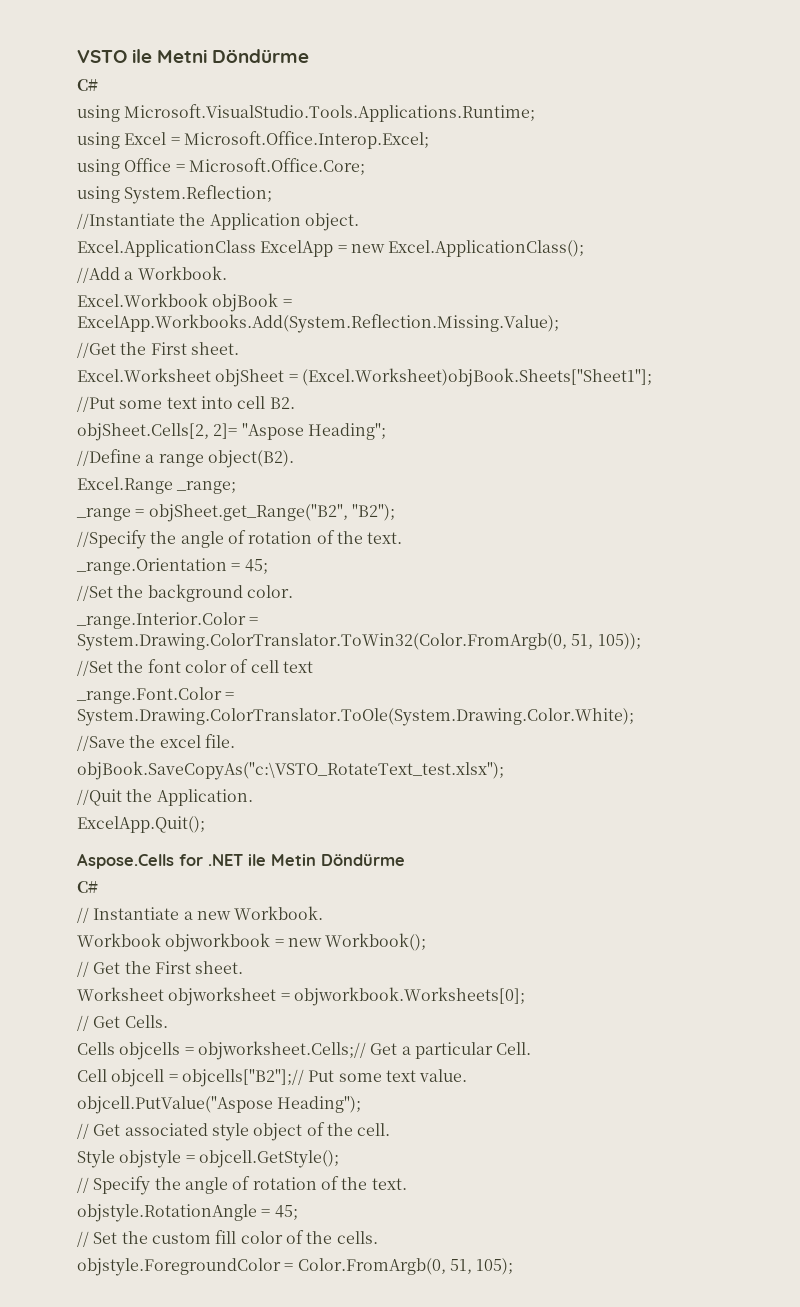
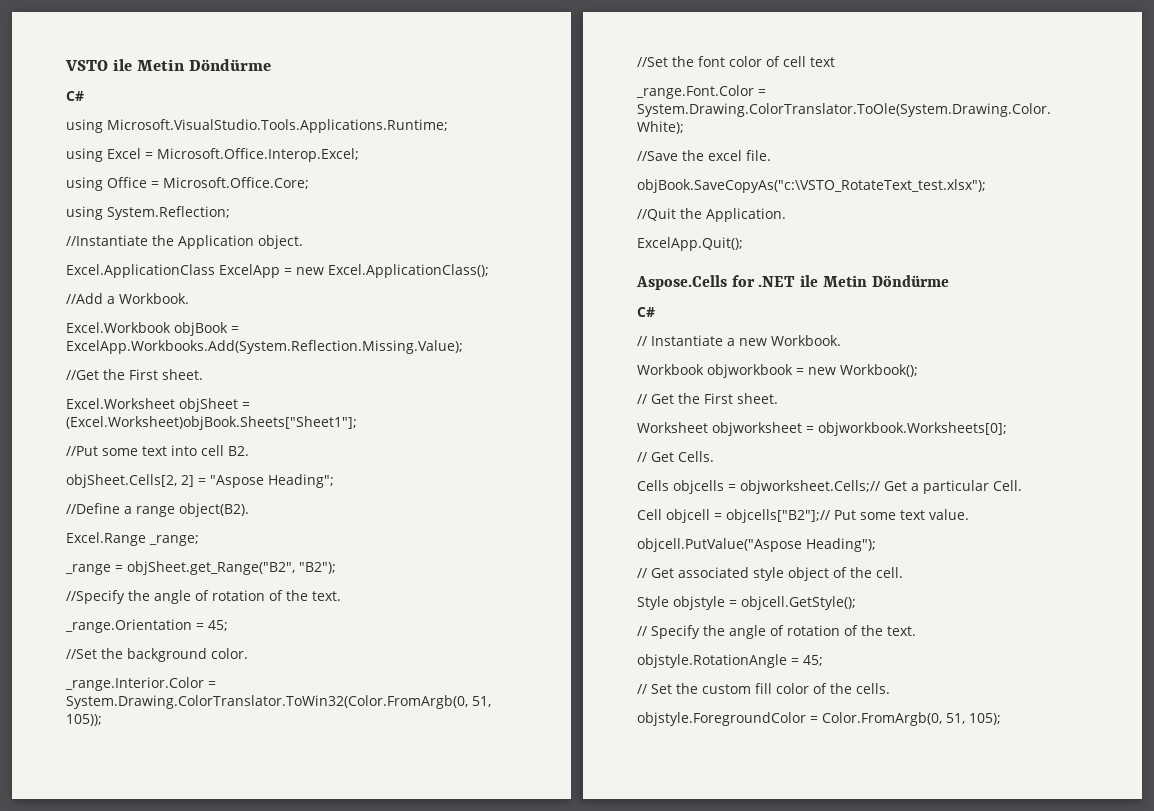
[157,49,208,63] Metni -> [137,59,186,71] Metin
[213,423,238,439] 2]= -> [181,475,206,487] 2] =

